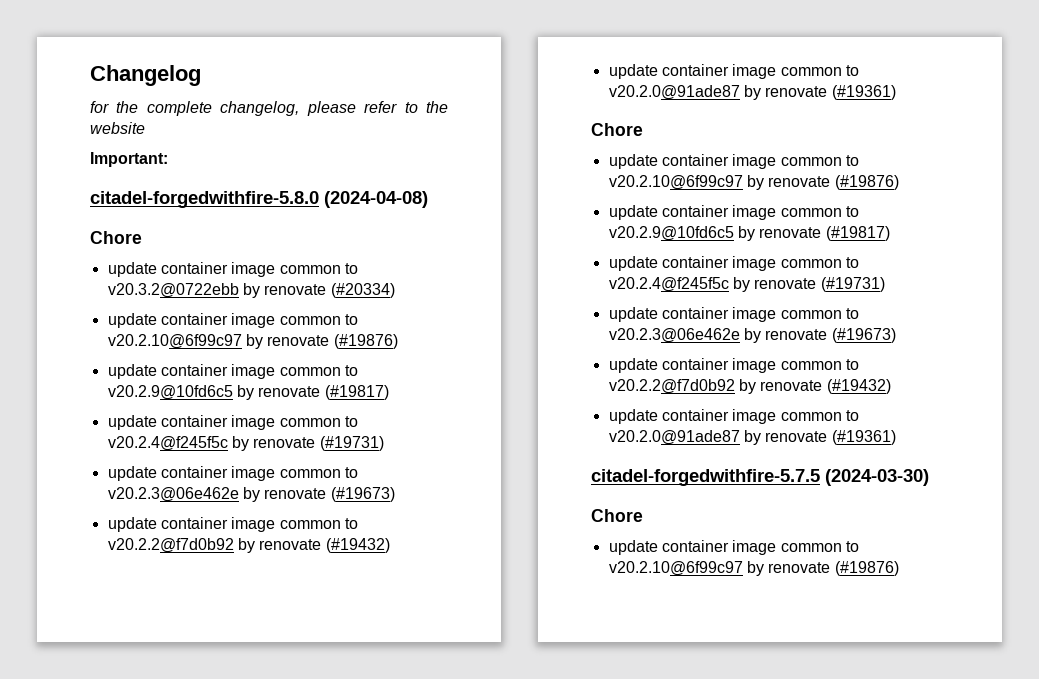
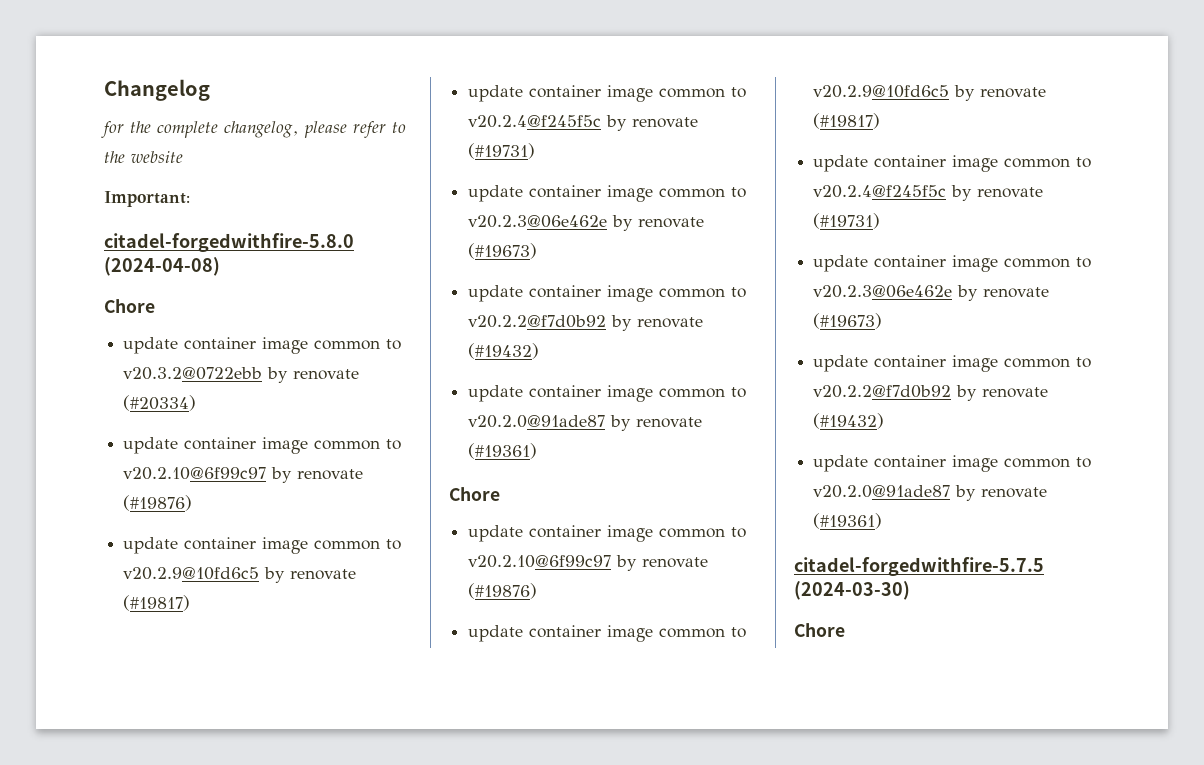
[608,540,859,555] [608,561,899,576] // update container image common to v20.2.10@6f99c97 by renovate (#19876) -> (845, 630) none

